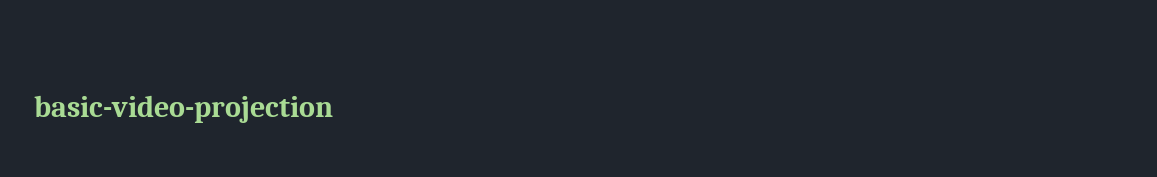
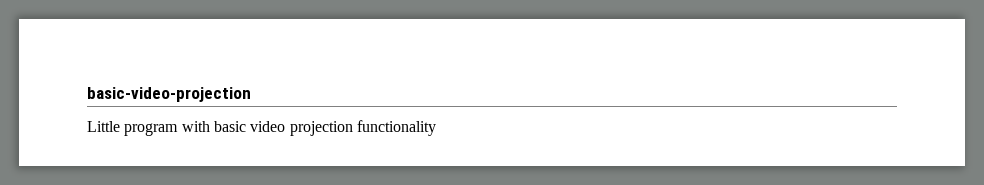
(333, 109) none -> [87,120,436,136] // Little program with basic video projection functionality

